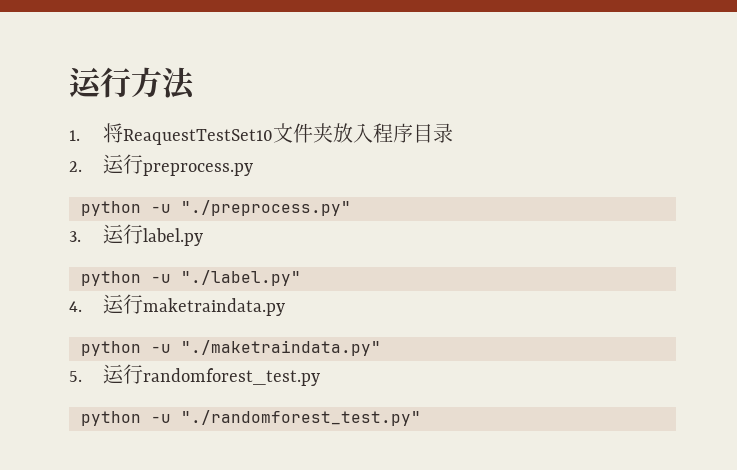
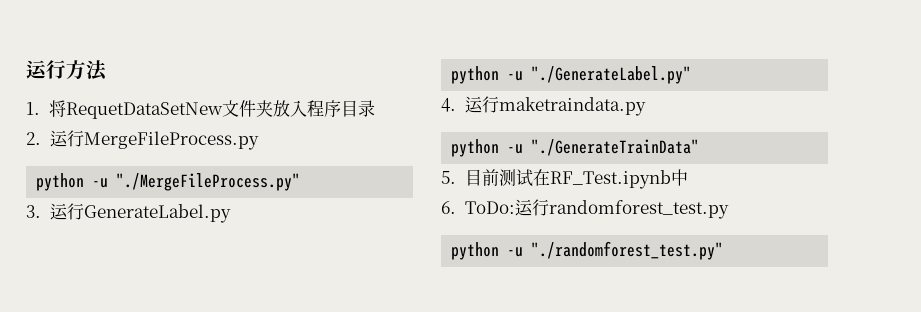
[123,129,274,145] ReaquestTestSet10 -> [65,102,223,119] RequetDataSetNew
[143,163,254,176] [81,200,351,216] preprocess.py // python -u "./preprocess.py" -> [83,131,259,150] [36,173,301,191] MergeFileProcess.py // python -u "./MergeFileProcess.py"
[143,228,204,246] [81,270,301,286] label.py // python -u "./label.py" -> [83,204,231,223] [451,66,692,84] GenerateLabel.py // python -u "./GenerateLabel.py"
[181,340,381,356] "./maketraindata.py" -> [531,139,700,156] "./GenerateTrainData"
(82, 376) none -> [464,169,688,189] [441,201,515,214] 目前测试在RF_Test.ipynb中 // 6. ToDo:

